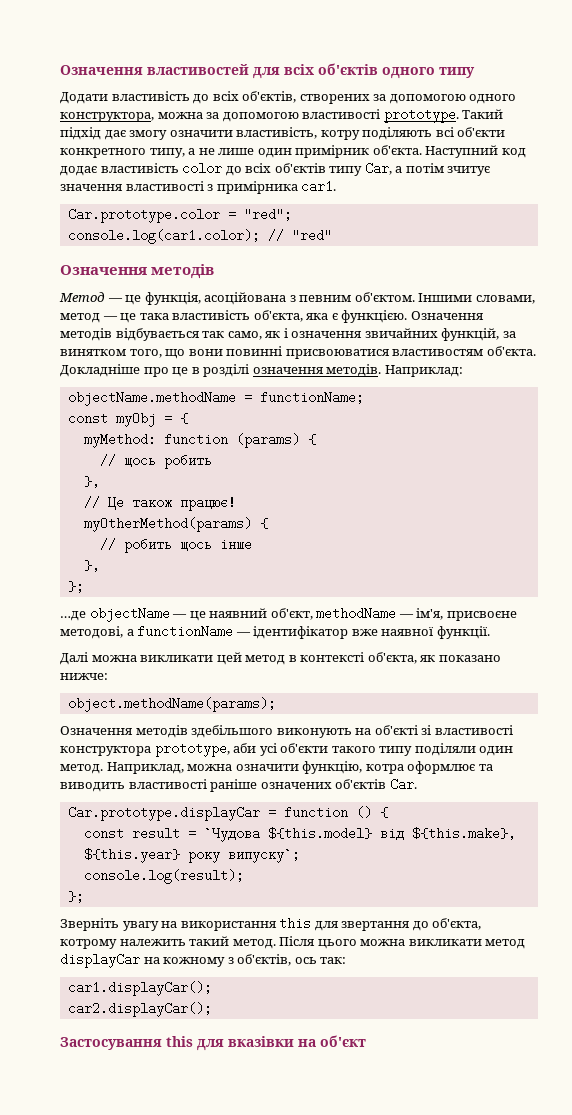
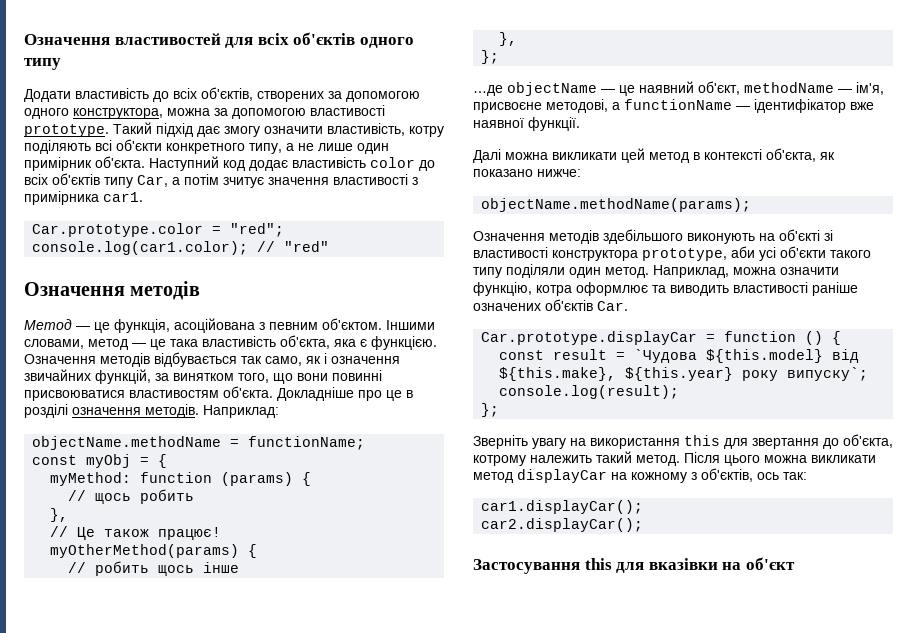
[67,697,276,712] object.methodName(params); -> [481,198,752,212] objectName.methodName(params);

